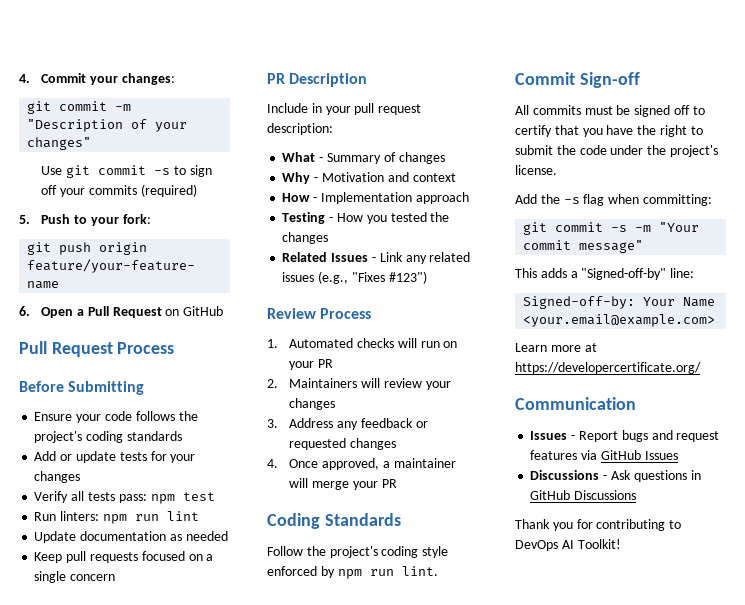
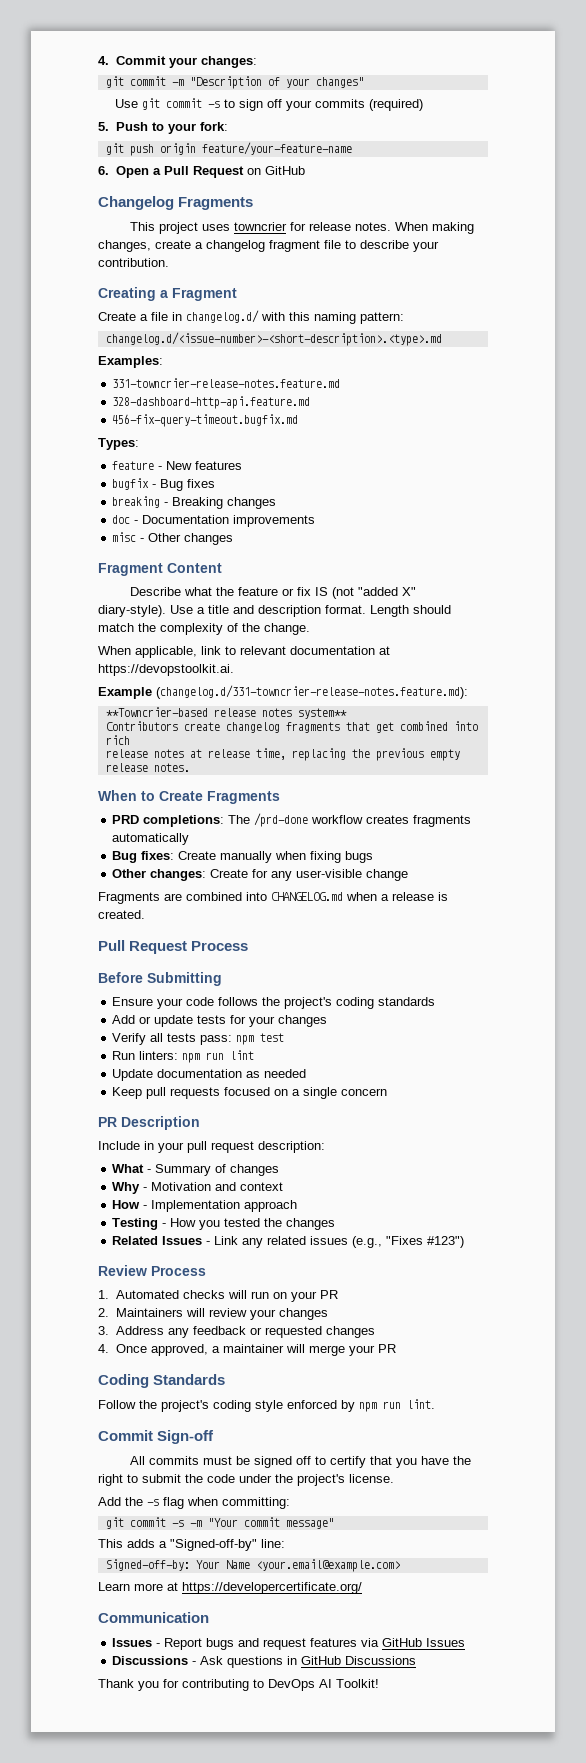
(224, 311) none -> [98,196,254,210] [130,222,475,234] [98,240,439,252] [98,258,169,267] [98,287,237,301] [98,310,404,324] [105,332,442,346] [98,356,163,368] [112,378,341,388] [112,396,311,409] [112,414,299,427] [98,438,139,450] [112,461,243,470] [112,478,216,491] [112,496,277,509] [112,515,316,527] [112,532,234,545] [98,563,222,576] [130,587,417,599] [98,605,451,617] [98,623,310,635] [98,646,390,658] [98,664,234,676] [98,685,468,699] [105,707,347,719] [105,721,478,733] [105,735,130,745] [105,748,460,761] [105,763,190,772] [98,790,280,804] [112,813,472,827] [112,833,190,845] [112,851,374,863] [112,869,409,881] [98,892,448,904] [98,910,145,919] // Changelog Fragments // This project uses towncrier for release notes. When making changes, create a changelog fragment file to describe your contribution. // Creating a Fragment // Create a file in changelog.d/ with this naming pattern: // changelog.d/<issue-number>-<short-description>.<type>.md // Examples: // 331-towncrier-release-notes.feature.md // 328-dashboard-http-api.feature.md // 456-fix-query-timeout.bugfix.md // Types: // feature - New features // bugfix - Bug fixes // breaking - Breaking changes // doc - Documentation improvements // misc - Other changes // Fragment Content // Describe what the feature or fix IS (not "added X" diary-style). Use a title and description format. Length should match the complexity of the change. // When applicable, link to relevant documentation at https://devopstoolkit.ai. // Example (changelog.d/331-towncrier-release-notes.feature.md): // **Towncrier-based release notes system** // Contributors create changelog fragments that get combined into rich // release notes at release time, replacing the previous empty release notes. // When to Create Fragments // PRD completions: The /prd-done workflow creates fragments automatically // Bug fixes: Create manually when fixing bugs // Other changes: Create for any user-visible change // Fragments are combined into CHANGELOG.md when a release is created.

